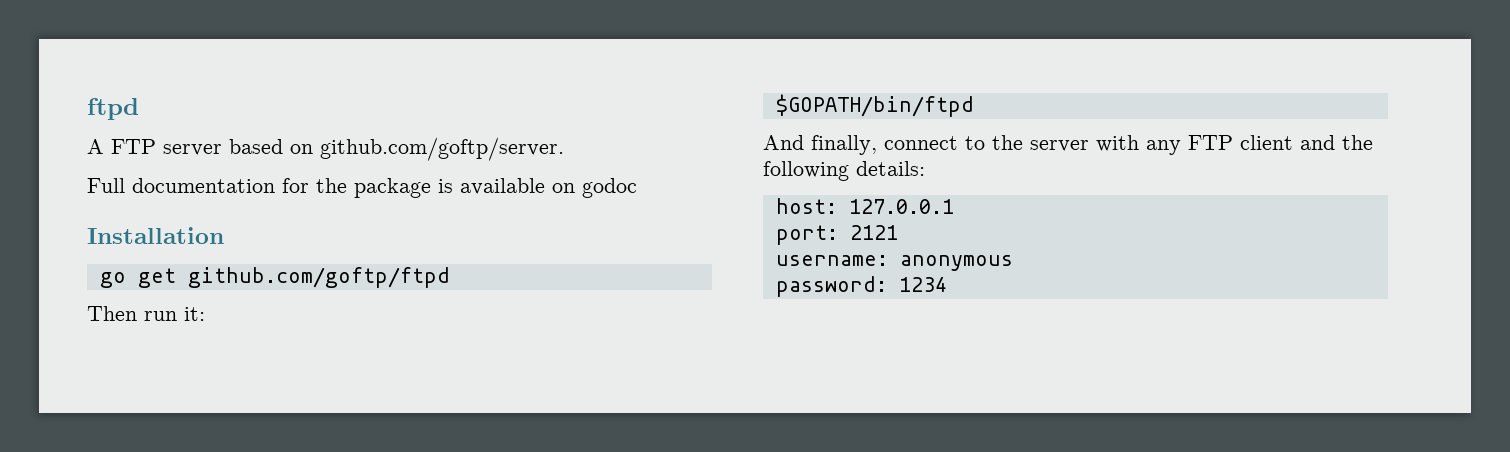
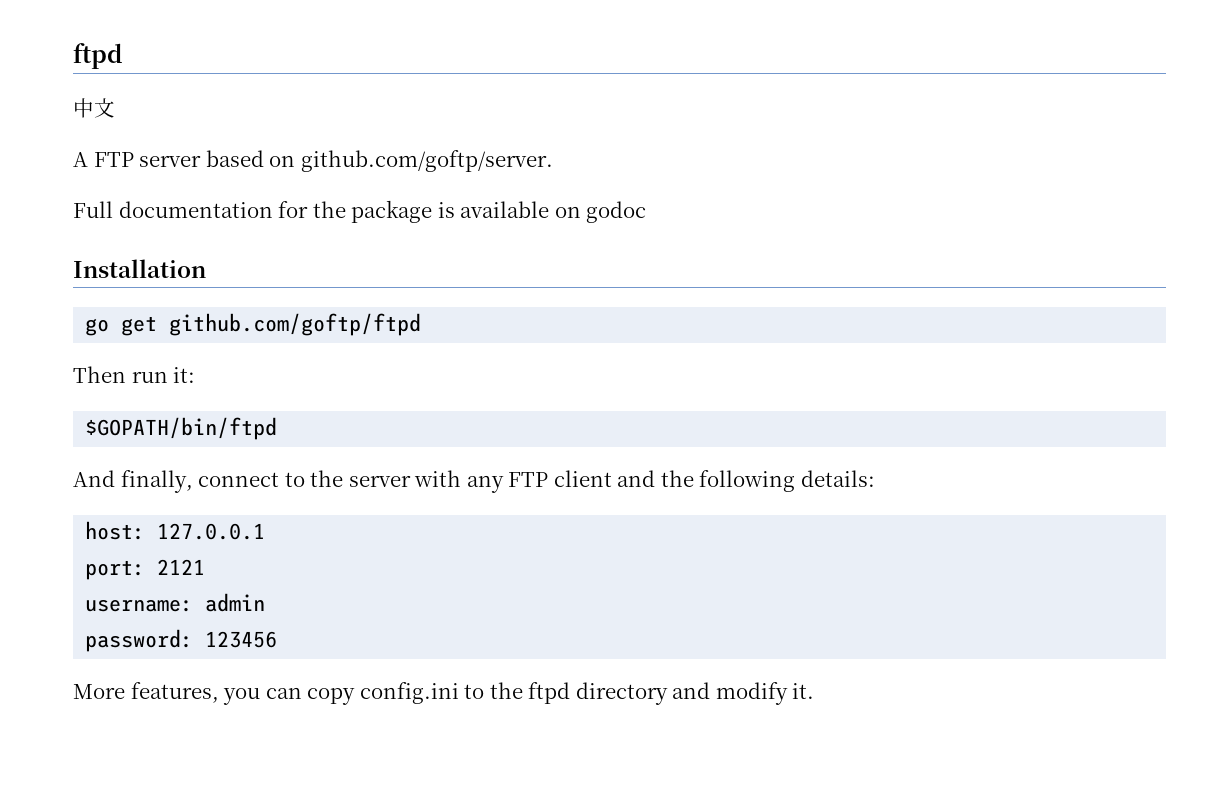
[87,98,139,120] ftpd -> [73,43,122,69] [73,98,115,118] ftpd // 中文
[899,255,1013,271] anonymous -> [205,593,266,612] admin
[898,277,947,292] 1234 -> [205,631,278,648] [73,682,815,705] 123456 // More features, you can copy config.ini to the ftpd directory and modify it.

